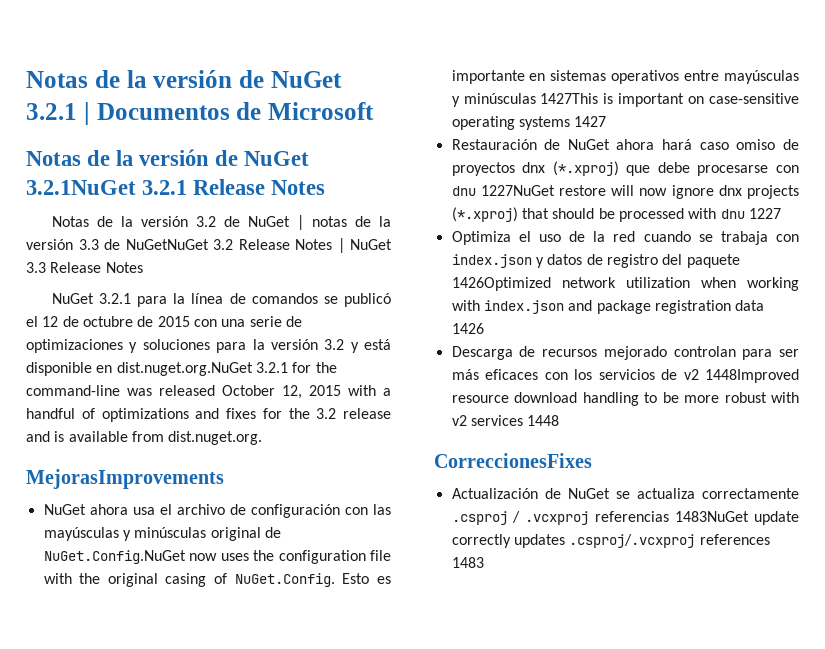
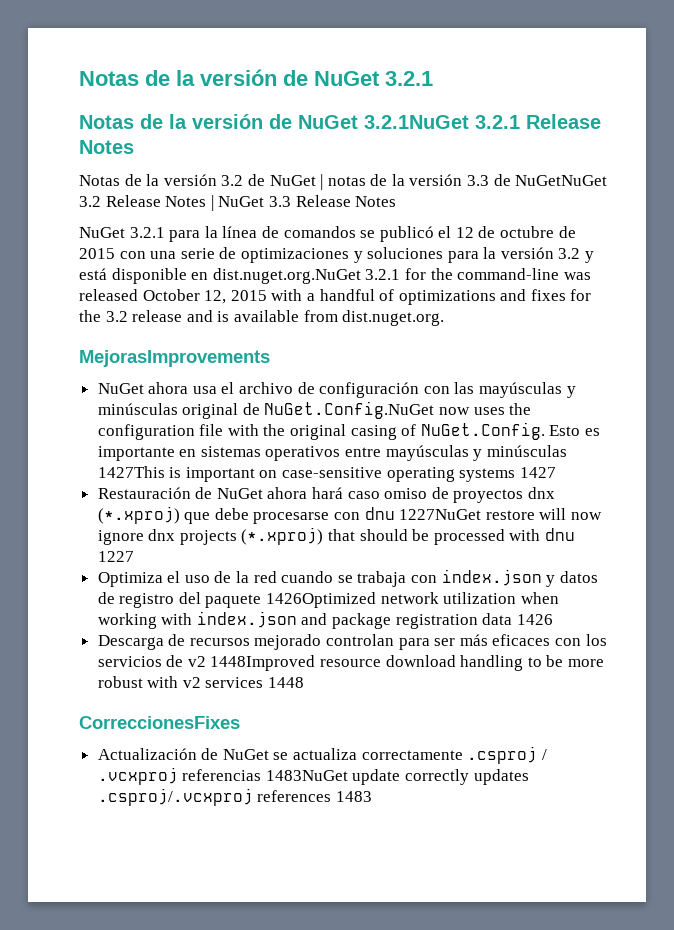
[83,102,374,125] | Documentos de Microsoft -> (433, 78) none

